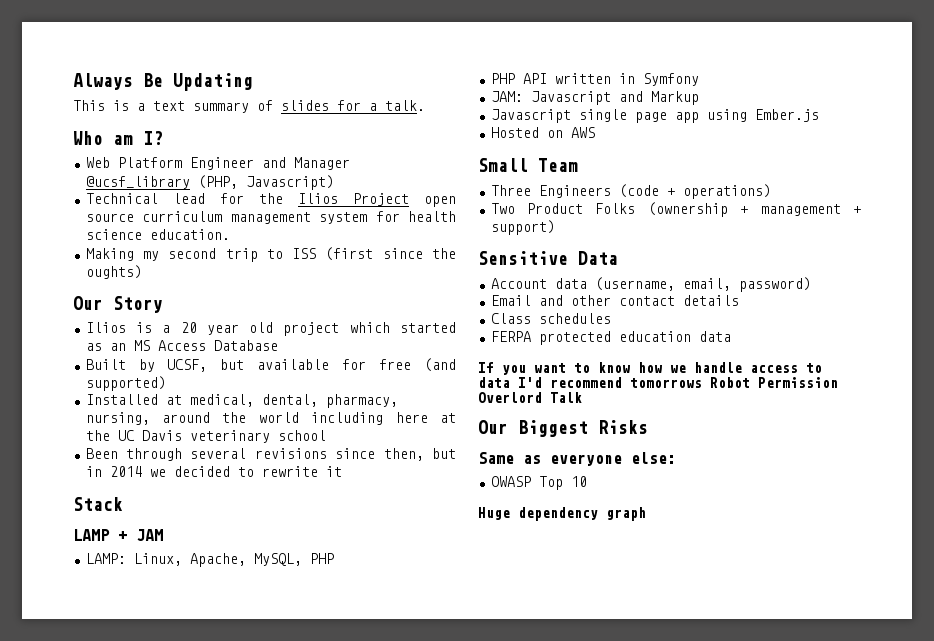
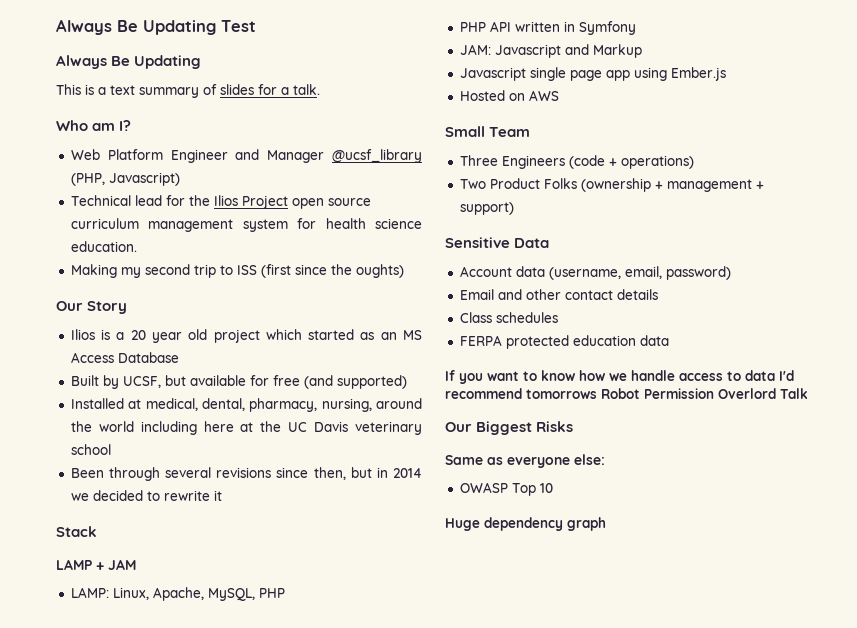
[73,73,253,91] Always Be Updating -> [56,19,256,35] [56,55,202,69] Always Be Updating Test // Always Be Updating

